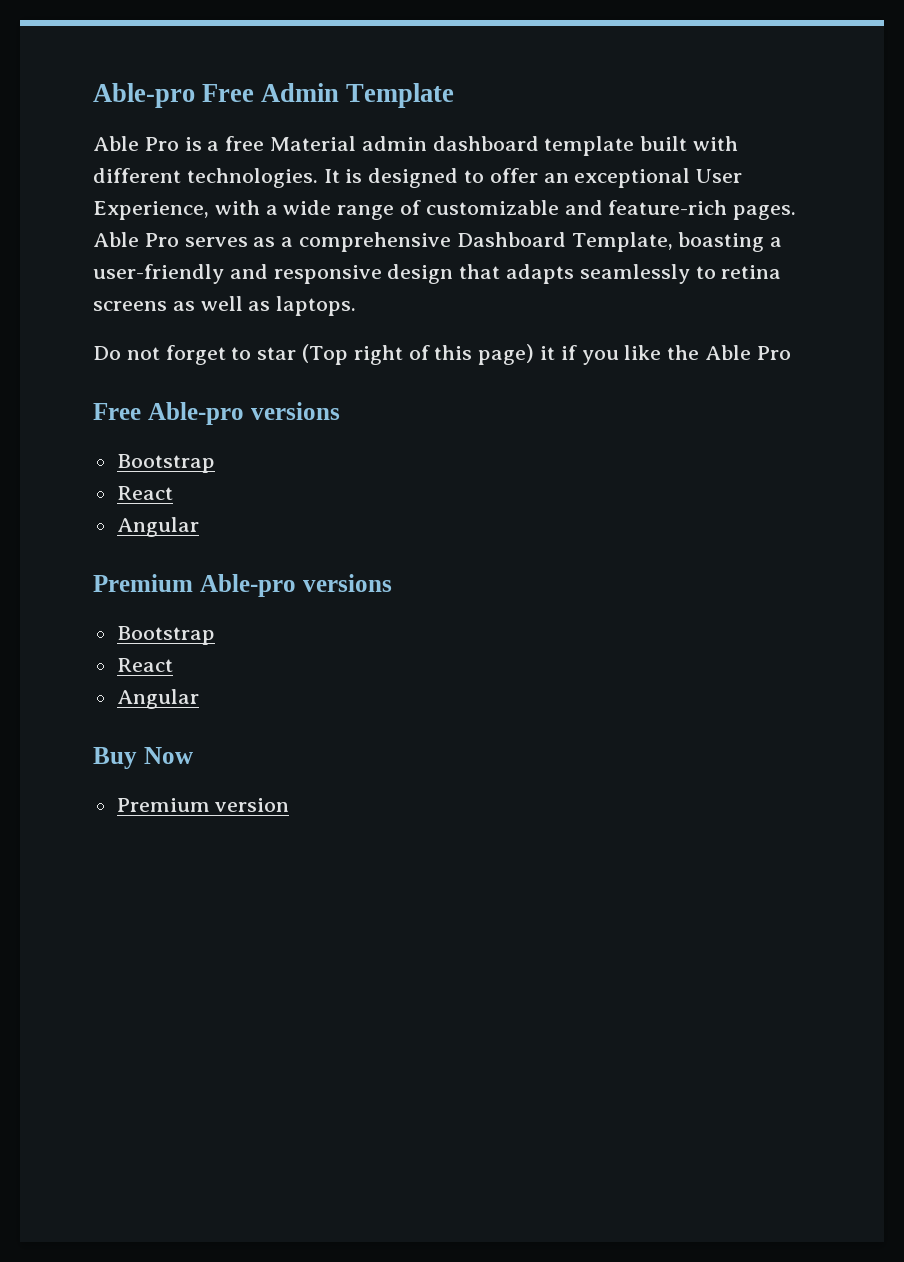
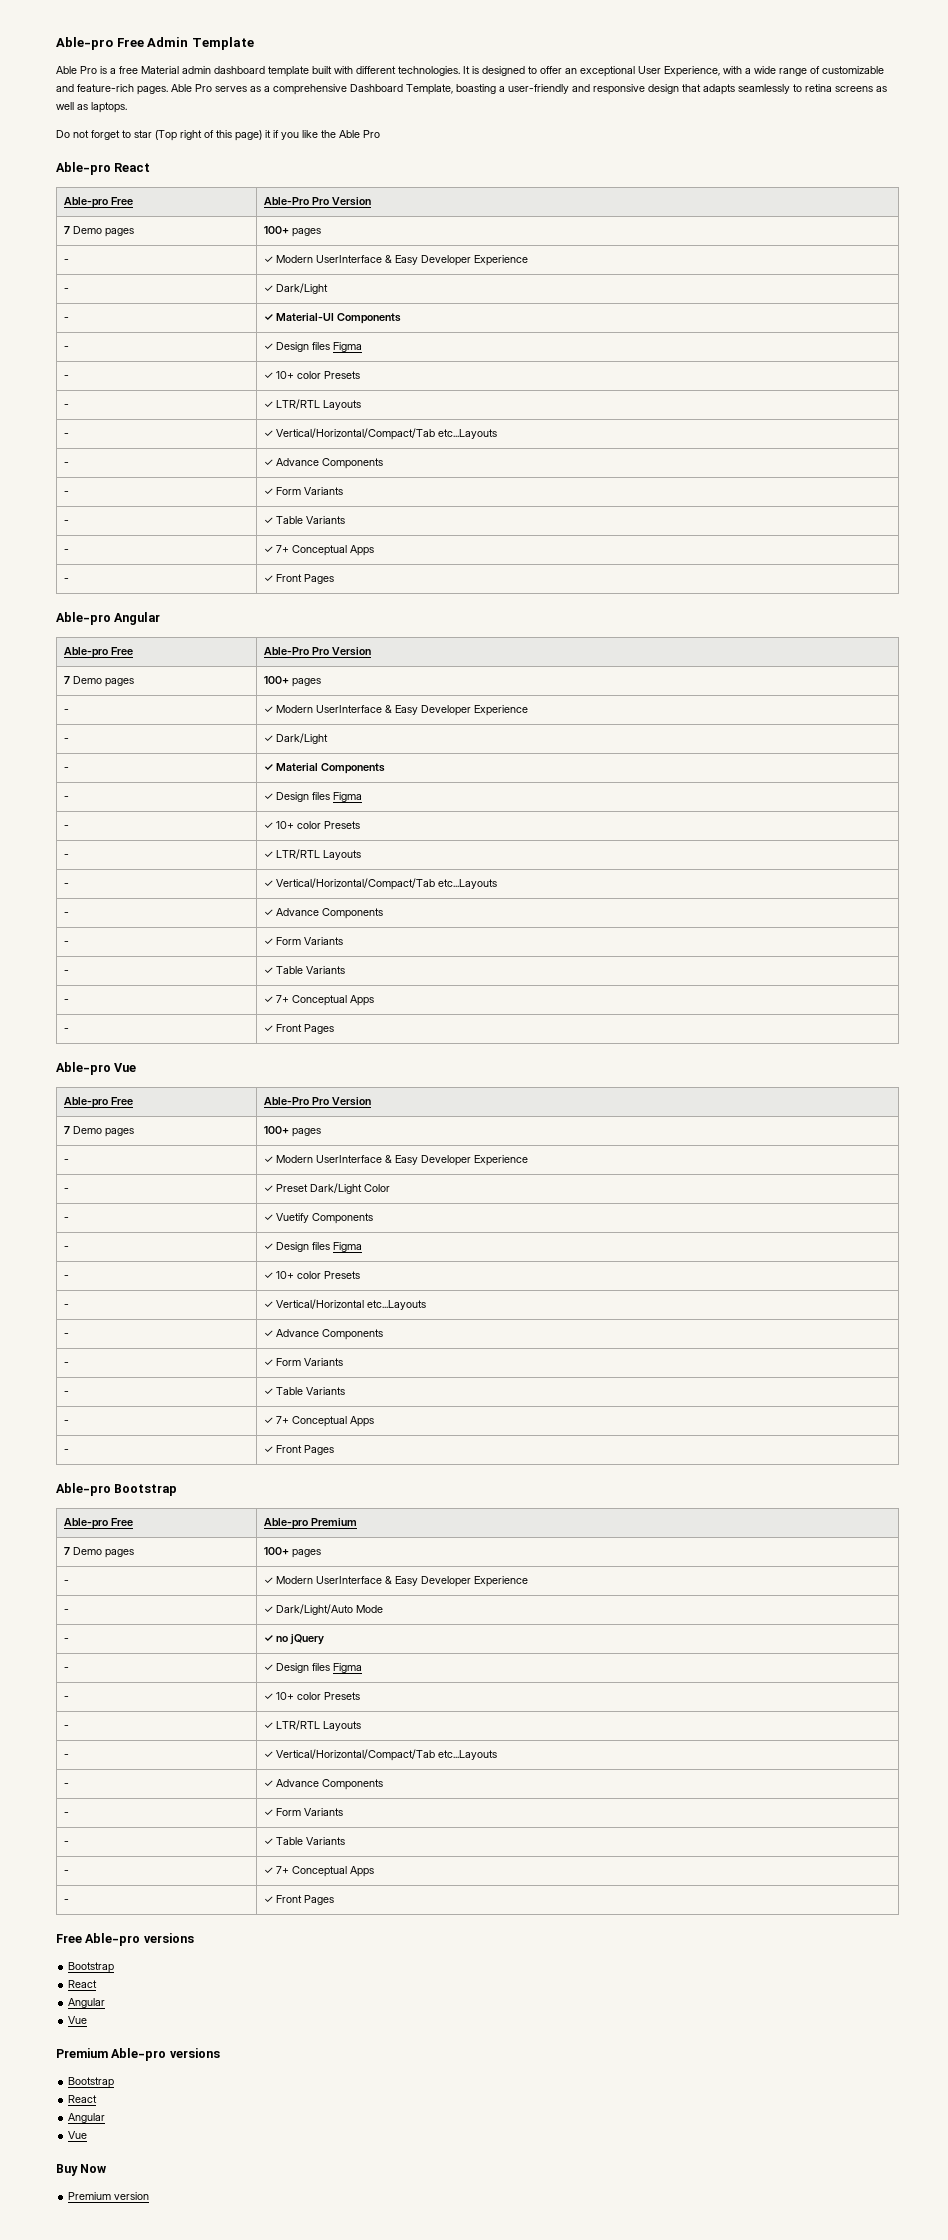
(791, 353) none -> [56,162,151,175] [64,197,134,208] [264,197,372,206] [64,226,135,237] [264,226,322,237] [64,259,70,263] [264,255,529,266] [64,288,70,292] [264,283,329,294] [64,317,70,321] [264,313,402,324] [64,346,70,350] [264,342,363,352] [64,375,70,379] [264,371,361,379] [64,404,70,408] [264,399,362,410] [64,433,70,437] [264,428,498,440] [64,462,70,466] [264,458,384,469] [64,491,70,495] [264,487,344,495] [64,520,70,524] [264,516,346,524] [64,549,70,553] [264,545,375,556] [64,578,70,582] [264,574,335,584] [56,612,161,625] [64,647,134,658] [264,647,372,656] [64,676,135,687] [264,676,322,687] [64,709,70,713] [264,705,529,716] [64,738,70,742] [264,733,329,744] [64,767,70,771] [264,763,386,774] [64,796,70,800] [264,792,363,802] [64,825,70,829] [264,821,361,829] [64,854,70,858] [264,849,362,860] [64,883,70,887] [264,878,498,890] [64,912,70,916] [264,908,384,919] [64,941,70,945] [264,937,344,945] [64,970,70,974] [264,966,346,974] [64,999,70,1003] [264,995,375,1006] [64,1028,70,1032] [264,1024,335,1034] [56,1062,137,1075] [64,1097,134,1108] [264,1097,372,1106] [64,1126,135,1137] [264,1126,322,1137] [64,1159,70,1163] [264,1155,529,1166] [64,1188,70,1192] [264,1183,391,1194] [64,1217,70,1221] [264,1213,374,1224] [64,1246,70,1250] [264,1242,363,1252] [64,1275,70,1279] [264,1271,361,1279] [64,1304,70,1308] [264,1299,427,1310] [64,1333,70,1337] [264,1329,384,1340] [64,1362,70,1366] [264,1358,344,1366] [64,1391,70,1395] [264,1387,346,1395] [64,1420,70,1424] [264,1416,375,1427] [64,1449,70,1453] [264,1445,335,1455] [56,1483,178,1496] [64,1518,134,1529] [264,1518,358,1529] [64,1547,135,1558] [264,1547,322,1558] [64,1580,70,1584] [264,1576,529,1587] [64,1609,70,1613] [264,1604,384,1615] [64,1638,70,1642] [264,1634,325,1645] [64,1667,70,1671] [264,1663,363,1673] [64,1696,70,1700] [264,1692,361,1700] [64,1725,70,1729] [264,1720,362,1731] [64,1754,70,1758] [264,1749,498,1761] [64,1783,70,1787] [264,1779,384,1790] [64,1812,70,1816] [264,1808,344,1816] [64,1841,70,1845] [264,1837,346,1845] [64,1870,70,1874] [264,1866,375,1877] [64,1899,70,1903] [264,1895,335,1905] // Able-pro React // Able-pro Free | Able-Pro Pro Version // 7 Demo pages | 100+ pages // - | ✓ Modern UserInterface & Easy Developer Experience // - | ✓ Dark/Light // - | ✓ Material-UI Components // - | ✓ Design files Figma // - | ✓ 10+ color Presets // - | ✓ LTR/RTL Layouts // - | ✓ Vertical/Horizontal/Compact/Tab etc...Layouts // - | ✓ Advance Components // - | ✓ Form Variants // - | ✓ Table Variants // - | ✓ 7+ Conceptual Apps // - | ✓ Front Pages // Able-pro Angular // Able-pro Free | Able-Pro Pro Version // 7 Demo pages | 100+ pages // - | ✓ Modern UserInterface & Easy Developer Experience // - | ✓ Dark/Light // - | ✓ Material Components // - | ✓ Design files Figma // - | ✓ 10+ color Presets // - | ✓ LTR/RTL Layouts // - | ✓ Vertical/Horizontal/Compact/Tab etc...Layouts // - | ✓ Advance Components // - | ✓ Form Variants // - | ✓ Table Variants // - | ✓ 7+ Conceptual Apps // - | ✓ Front Pages // Able-pro Vue // Able-pro Free | Able-Pro Pro Version // 7 Demo pages | 100+ pages // - | ✓ Modern UserInterface & Easy Developer Experience // - | ✓ Preset Dark/Light Color // - | ✓ Vuetify Components // - | ✓ Design files Figma // - | ✓ 10+ color Presets // - | ✓ Vertical/Horizontal etc...Layouts // - | ✓ Advance Components // - | ✓ Form Variants // - | ✓ Table Variants // - | ✓ 7+ Conceptual Apps // - | ✓ Front Pages // Able-pro Bootstrap // Able-pro Free | Able-pro Premium // 7 Demo pages | 100+ pages // - | ✓ Modern UserInterface & Easy Developer Experience // - | ✓ Dark/Light/Auto Mode // - | ✓ no jQuery // - | ✓ Design files Figma // - | ✓ 10+ color Presets // - | ✓ LTR/RTL Layouts // - | ✓ Vertical/Horizontal/Compact/Tab etc...Layouts // - | ✓ Advance Components // - | ✓ Form Variants // - | ✓ Table Variants // - | ✓ 7+ Conceptual Apps // - | ✓ Front Pages
(199, 527) none -> [68,2016,88,2024] // Vue
(199, 699) none -> [68,2131,88,2139] // Vue

